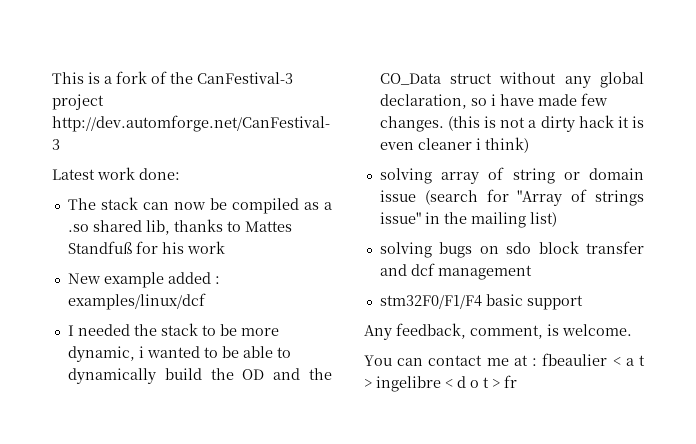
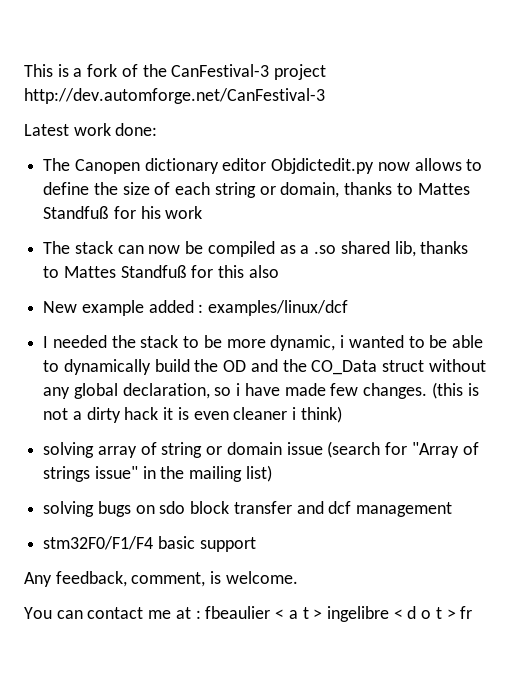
(180, 174) none -> [43,158,483,174] [43,182,470,198] [43,206,203,219] // The Canopen dictionary editor Objdictedit.py now allows to define the size of each string or domain, thanks to Mattes Standfuß for his work
[161,241,225,254] his work -> [218,265,279,278] this also

